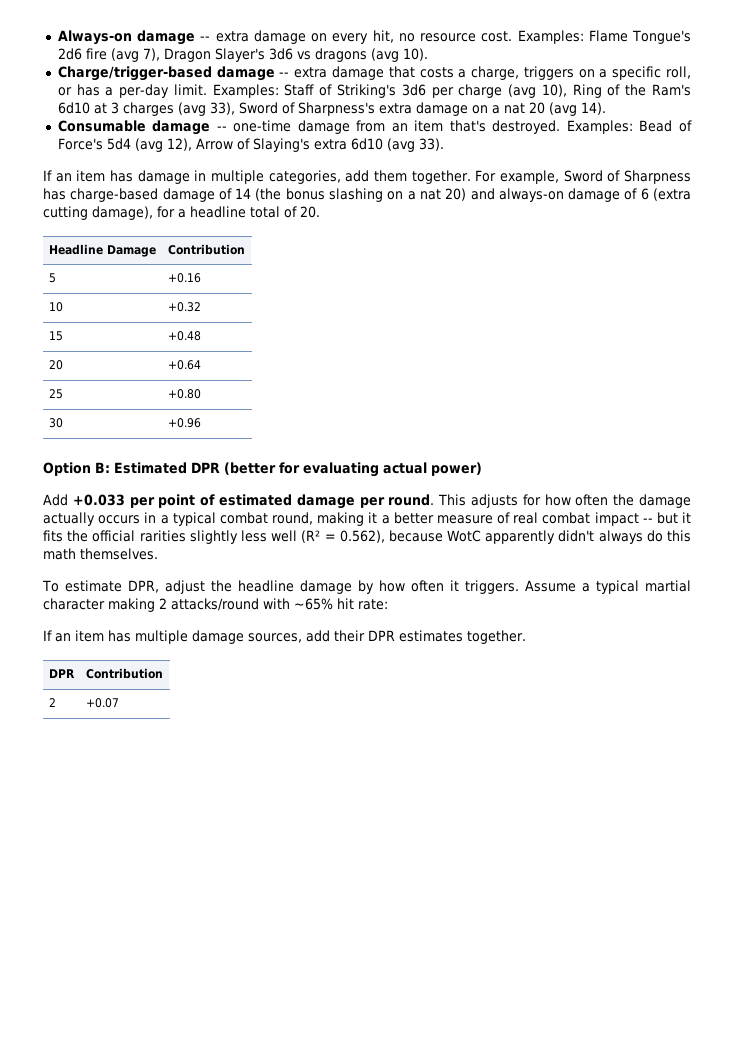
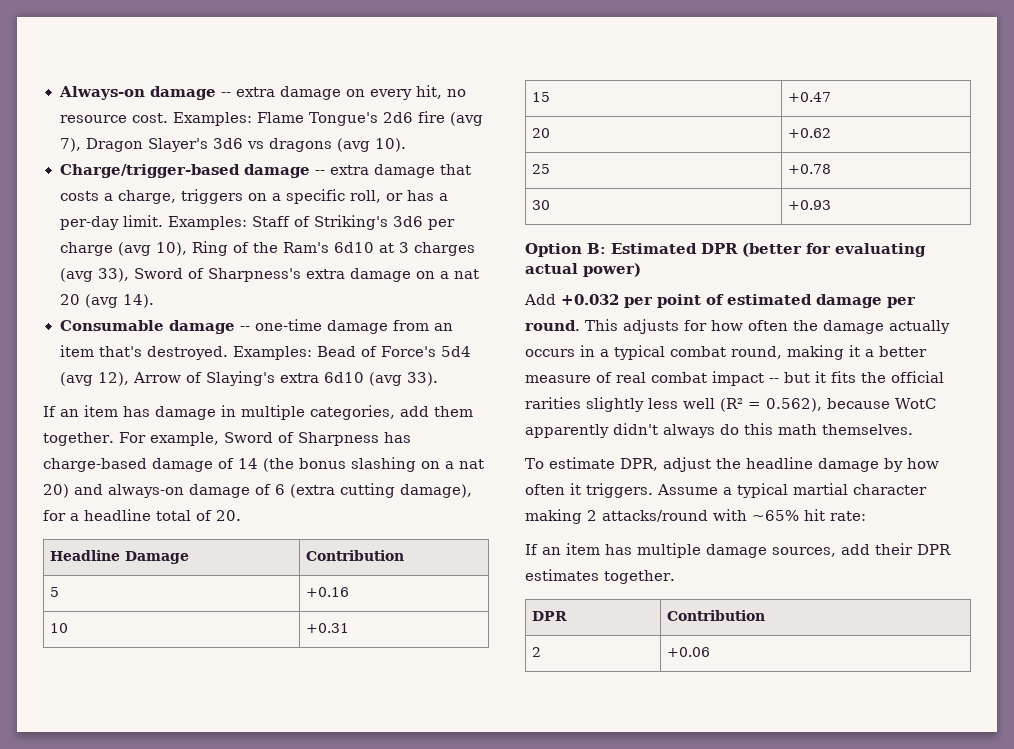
[167,302,201,312] +0.32 -> [305,623,349,633] +0.31
[167,331,201,341] +0.48 -> [787,92,831,102] +0.47
[167,360,201,370] +0.64 -> [787,128,831,138] +0.62
[167,389,201,399] +0.80 -> [787,164,831,174] +0.78
[167,418,201,428] +0.96 -> [787,200,831,210] +0.93
[72,494,125,506] +0.033 -> [561,294,619,305] +0.032
[85,698,119,708] +0.07 -> [666,647,710,657] +0.06

